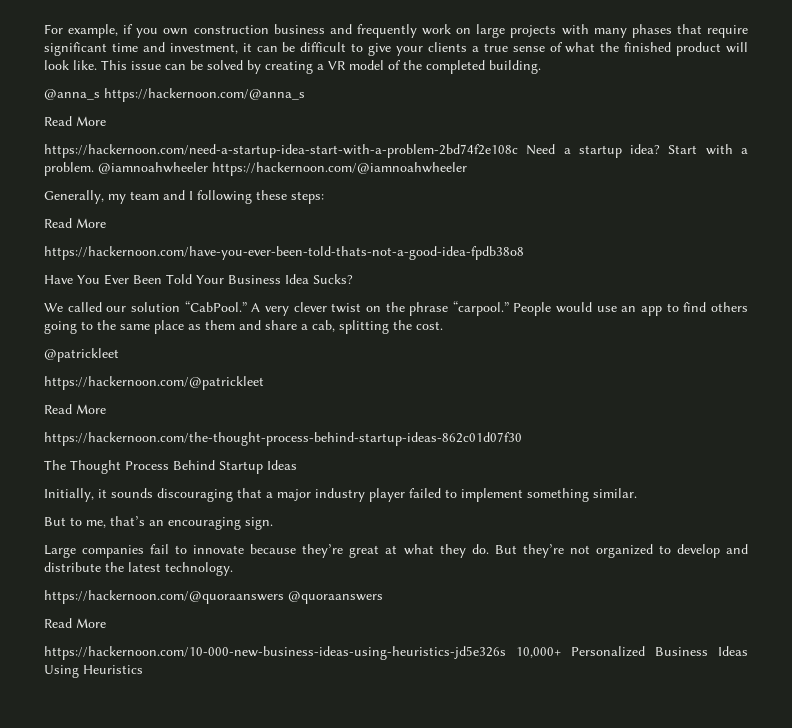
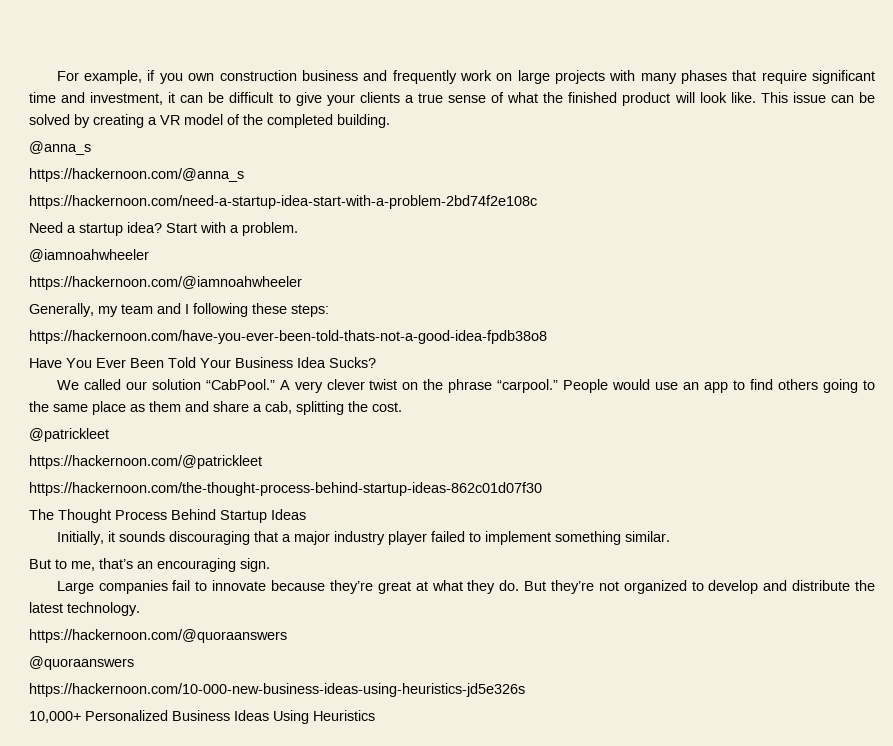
(100, 94) none -> (91, 148) //
[44,116,106,126] [44,144,518,158] Read More // https://hackernoon.com/need-a-startup-idea-start-with-a-problem-2bd74f2e108c -> [29,195,537,209] https://hackernoon.com/need-a-startup-idea-start-with-a-problem-2bd74f2e108c //
(94, 169) none -> (298, 229) //
(208, 168) none -> (149, 255) //
[44,218,106,228] // Read More -> (329, 310) none
[44,404,106,414] // Read More -> (262, 462) none
(284, 597) none -> (287, 636) //
[44,618,106,628] [44,646,506,660] Read More // https://hackernoon.com/10-000-new-business-ideas-using-heuristics-jd5e326s -> [29,683,525,697] https://hackernoon.com/10-000-new-business-ideas-using-heuristics-jd5e326s //

